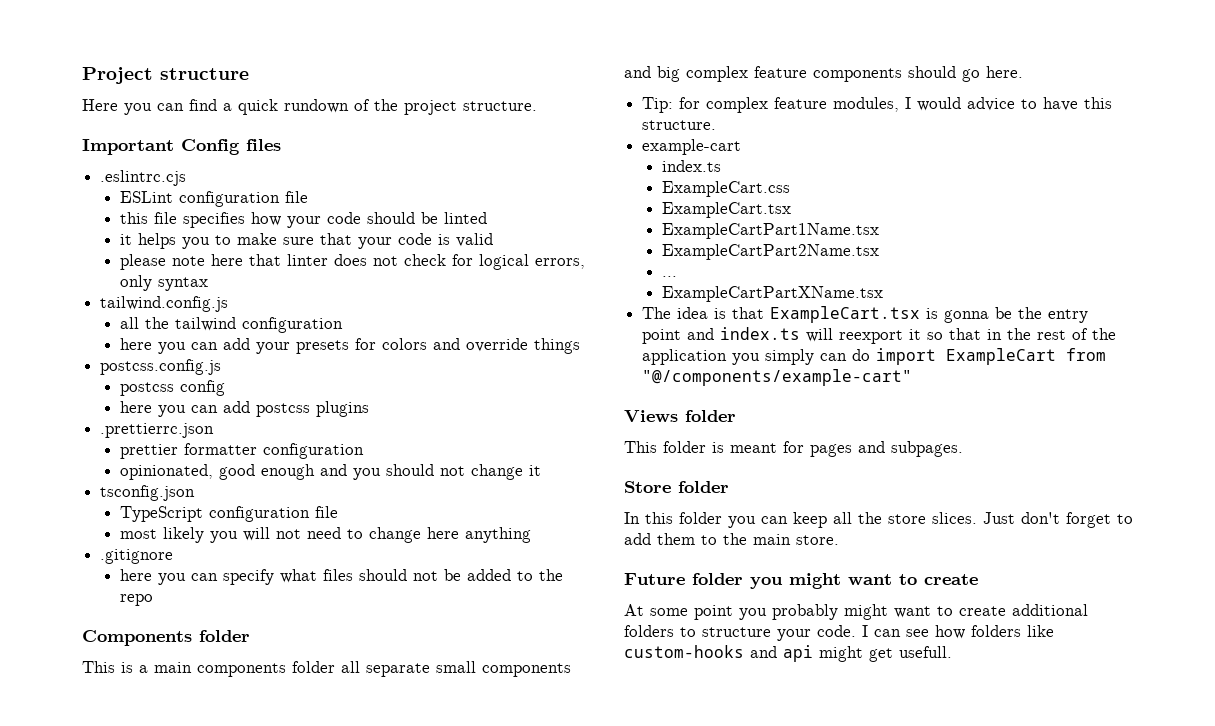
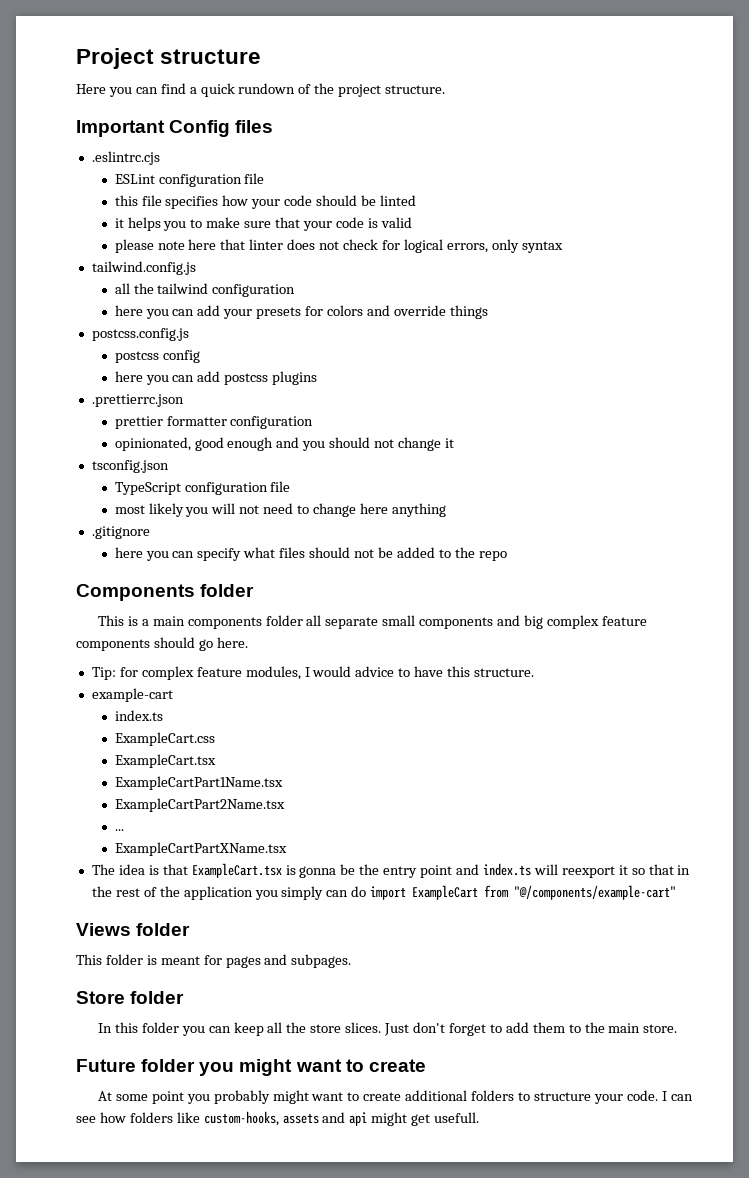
[624,645,744,658] custom-hooks -> [203,1111,319,1126] custom-hooks, assets

